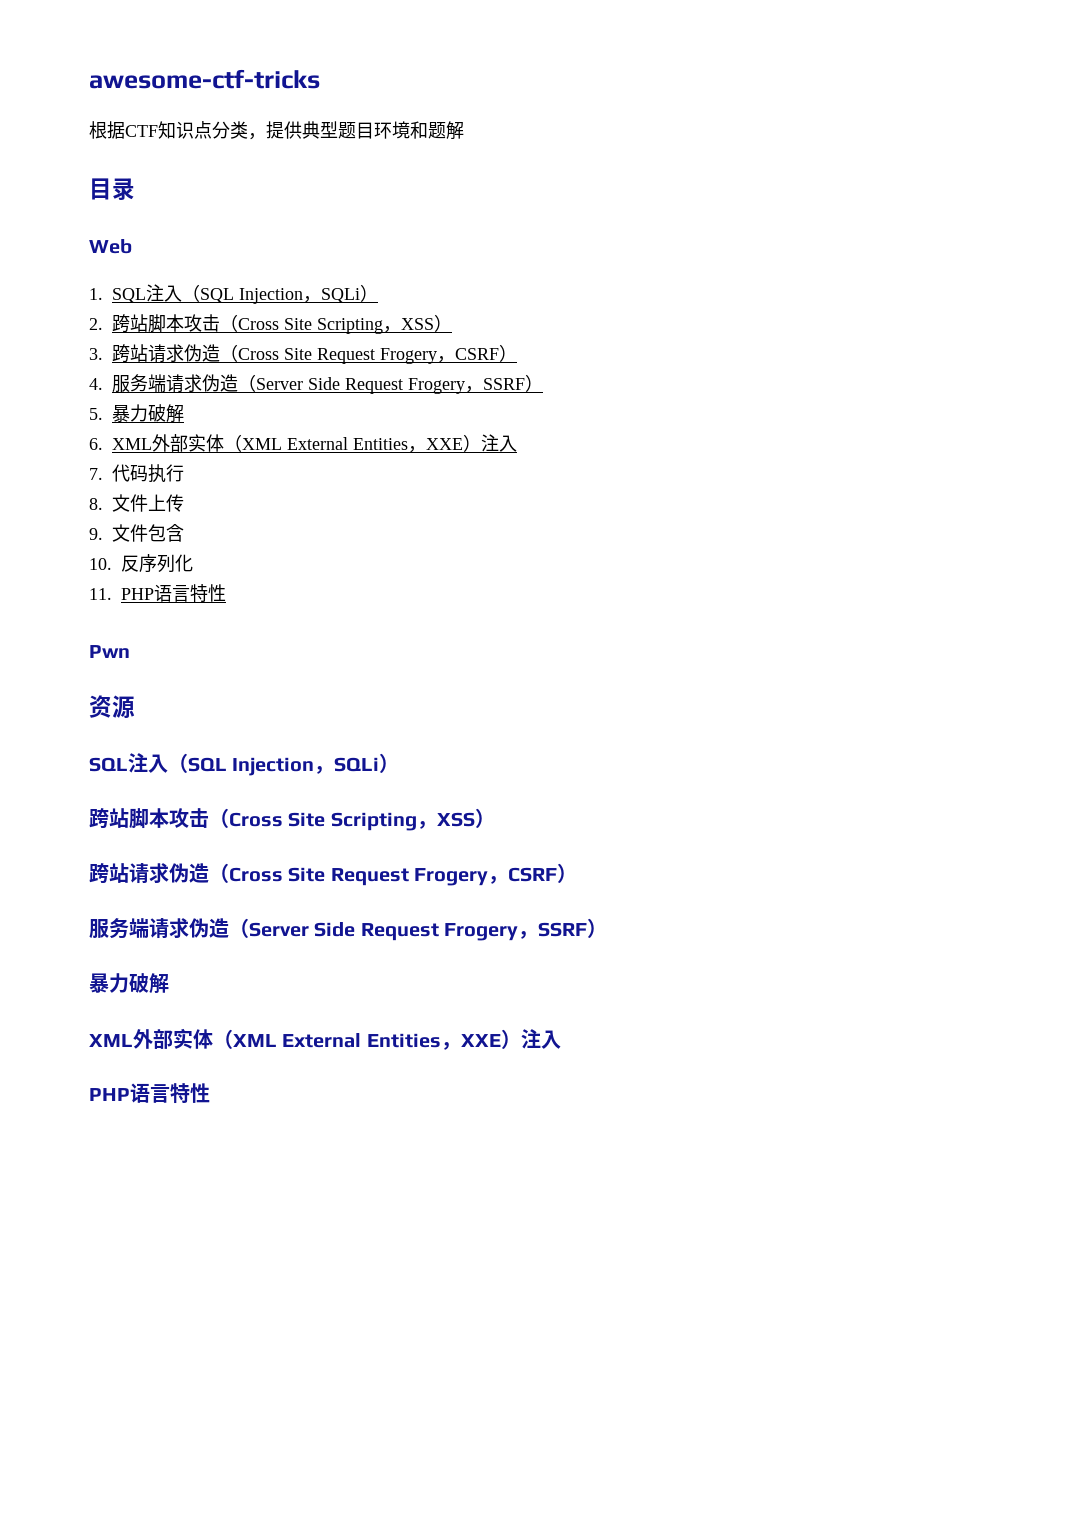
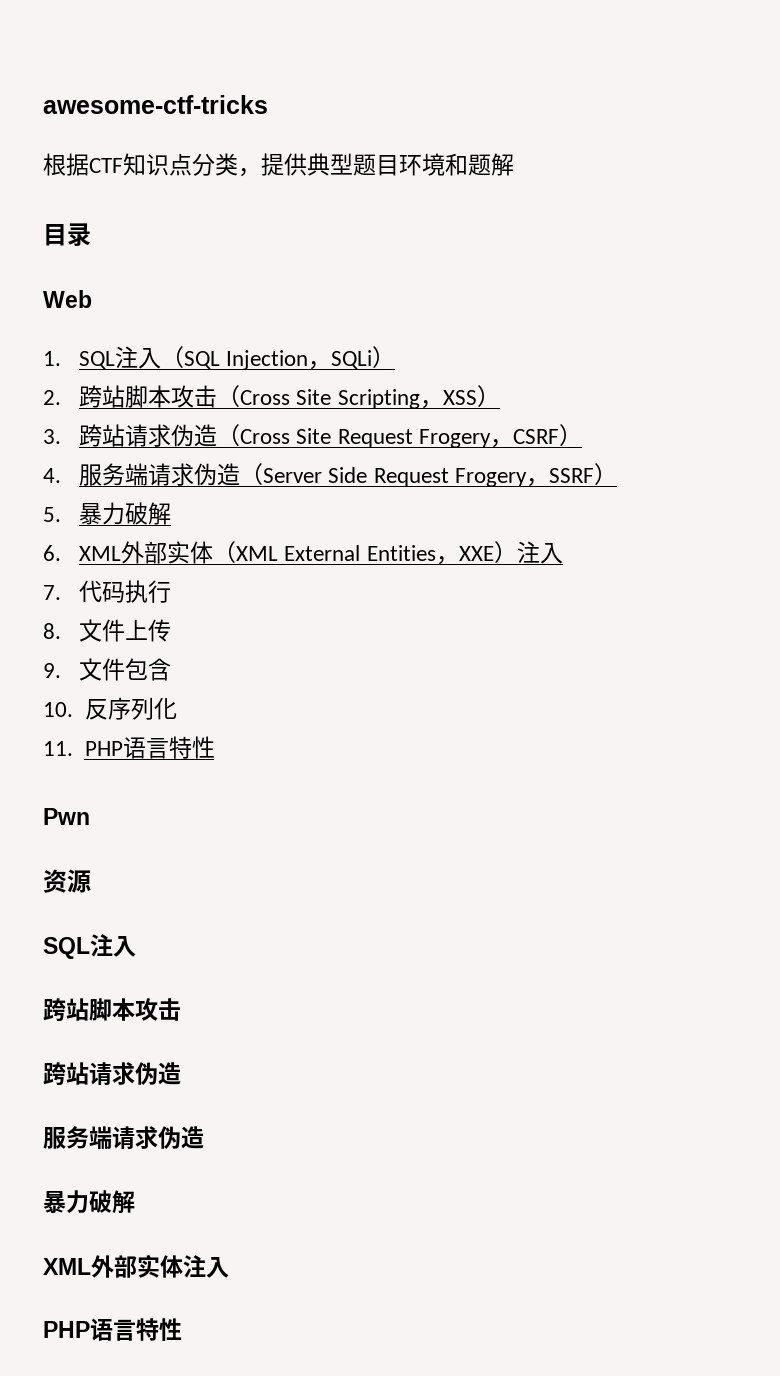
[168,753,400,776] [89,808,495,831] [89,863,578,886] [89,918,608,941] （SQL Injection，SQLi） // 跨站脚本攻击（Cross Site Scripting，XSS） // 跨站请求伪造（Cross Site Request Frogery，CSRF） // 服务端请求伪造（Server Side Request Frogery，SSRF） -> [43,998,181,1022] [43,1062,181,1086] [43,1126,204,1150] // 跨站脚本攻击 // 跨站请求伪造 // 服务端请求伪造
[213,1029,521,1050] （XML External Entities，XXE） -> (183, 1266) none

